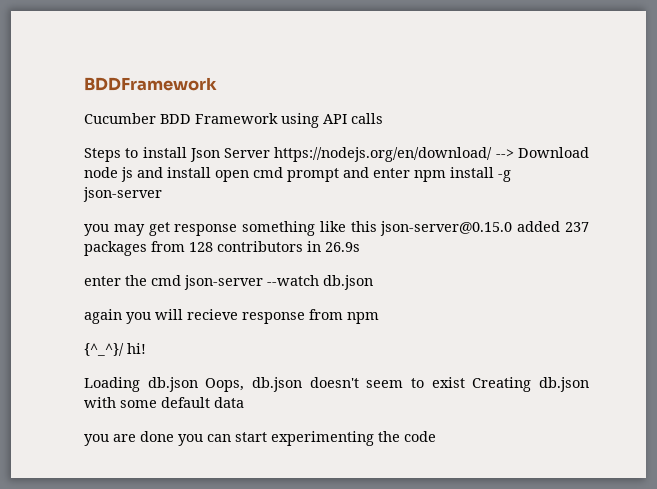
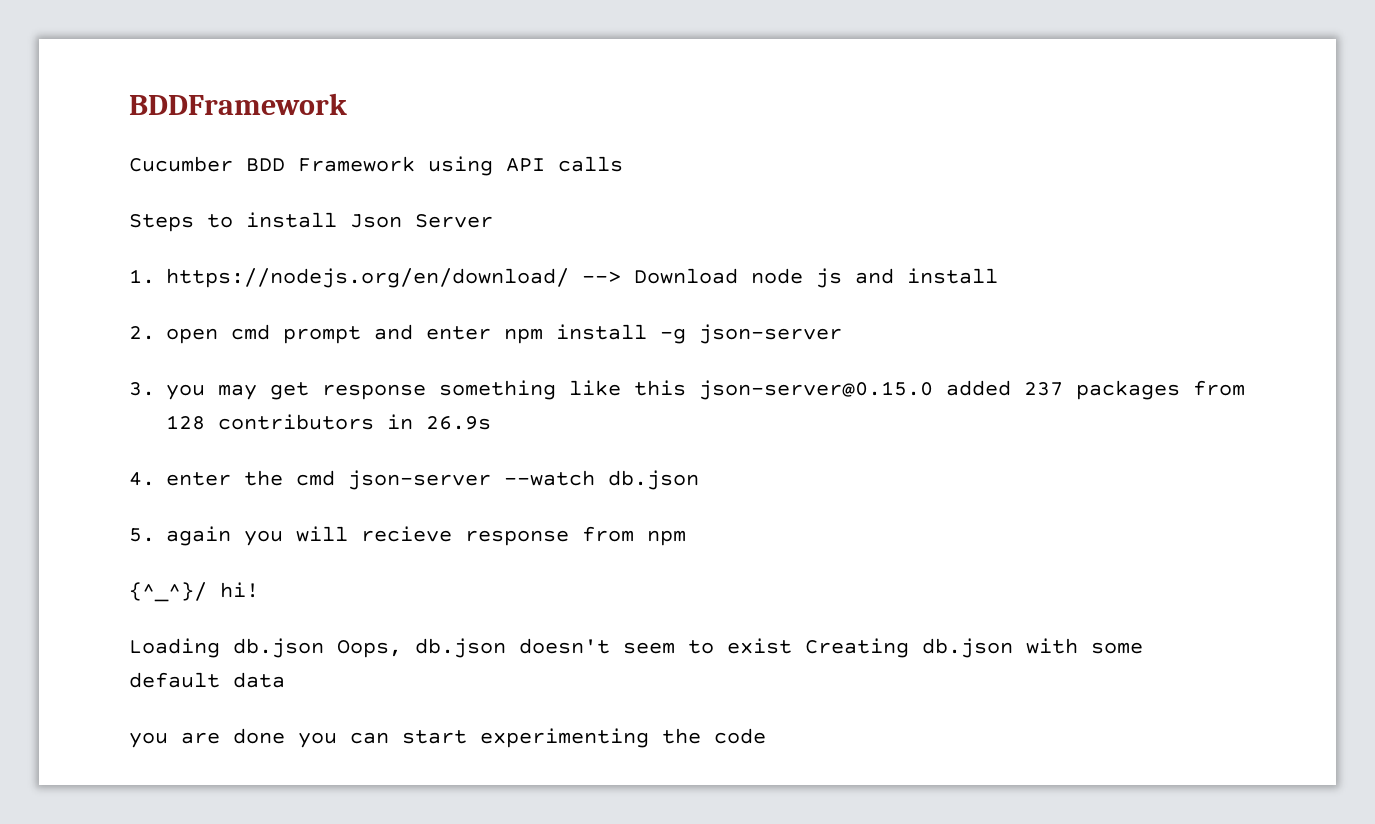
(271, 153) none -> [129,269,155,284] // 1.
(211, 172) none -> [129,326,155,340] // 2.
(162, 194) none -> [129,382,155,396] 3.
(360, 247) none -> [129,472,155,486] 4.
(373, 282) none -> [129,528,155,542] 5.

